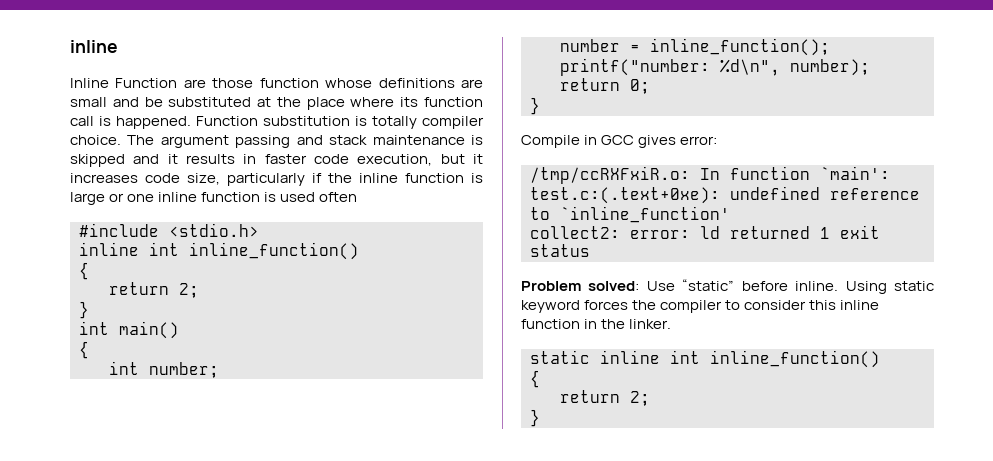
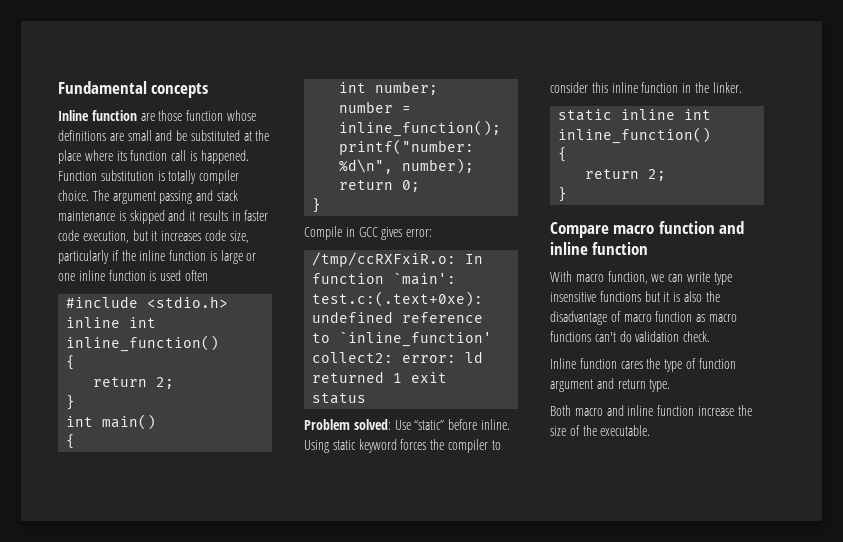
[70,40,118,53] [70,78,178,88] inline // Inline Function -> [58,81,209,98] [58,110,137,121] Fundamental concepts // Inline function
(540, 418) none -> [550,221,745,238] [550,242,649,255] [550,271,732,285] [550,291,720,302] [550,311,737,325] [550,331,711,342] [550,358,736,372] [550,378,671,392] [550,405,752,416] [550,425,651,436] // Compare macro function and inline function // With macro function, we can write type insensitive functions but it is also the disadvantage of macro function as macro functions can't do validation check. // Inline function cares the type of function argument and return type. // Both macro and inline function increase the size of the executable.

